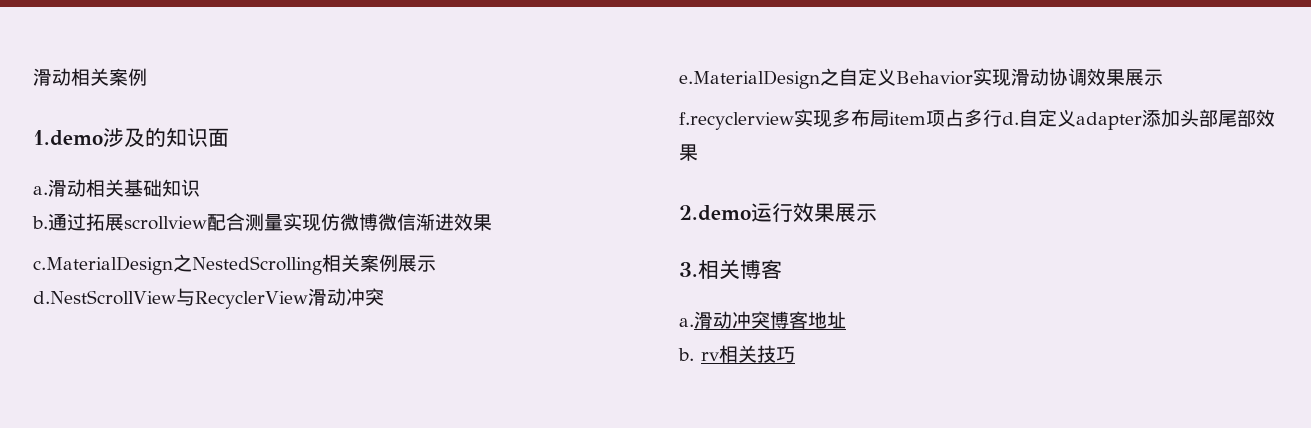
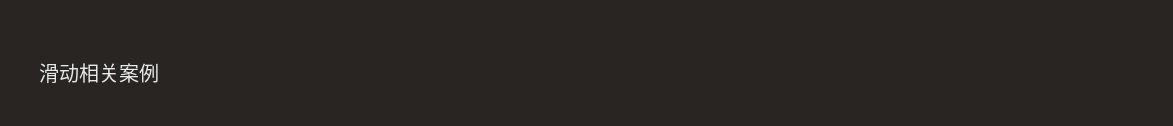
[33,128,229,147] [33,179,200,197] [32,213,492,231] [33,254,436,275] [33,288,384,309] [679,68,1163,89] [679,109,1275,130] [679,144,698,161] [679,203,877,222] [679,259,782,279] [679,311,846,329] [678,345,795,363] // 1.demo涉及的知识面 // a.滑动相关基础知识 // b.通过拓展scrollview配合测量实现仿微博微信渐进效果 // c.MaterialDesign之NestedScrolling相关案例展示 // d.NestScrollView与RecyclerView滑动冲突 // e.MaterialDesign之自定义Behavior实现滑动协调效果展示 // f.recyclerview实现多布局item项占多行d.自定义adapter添加头部尾部效果 // 2.demo运行效果展示 // 3.相关博客 // a.滑动冲突博客地址 // b. rv相关技巧 -> (159, 73) none

